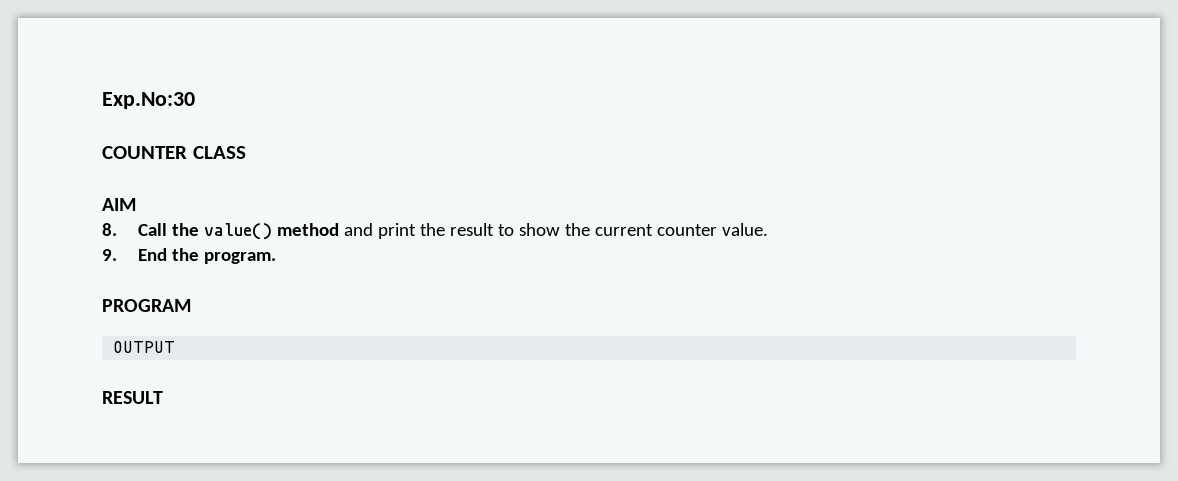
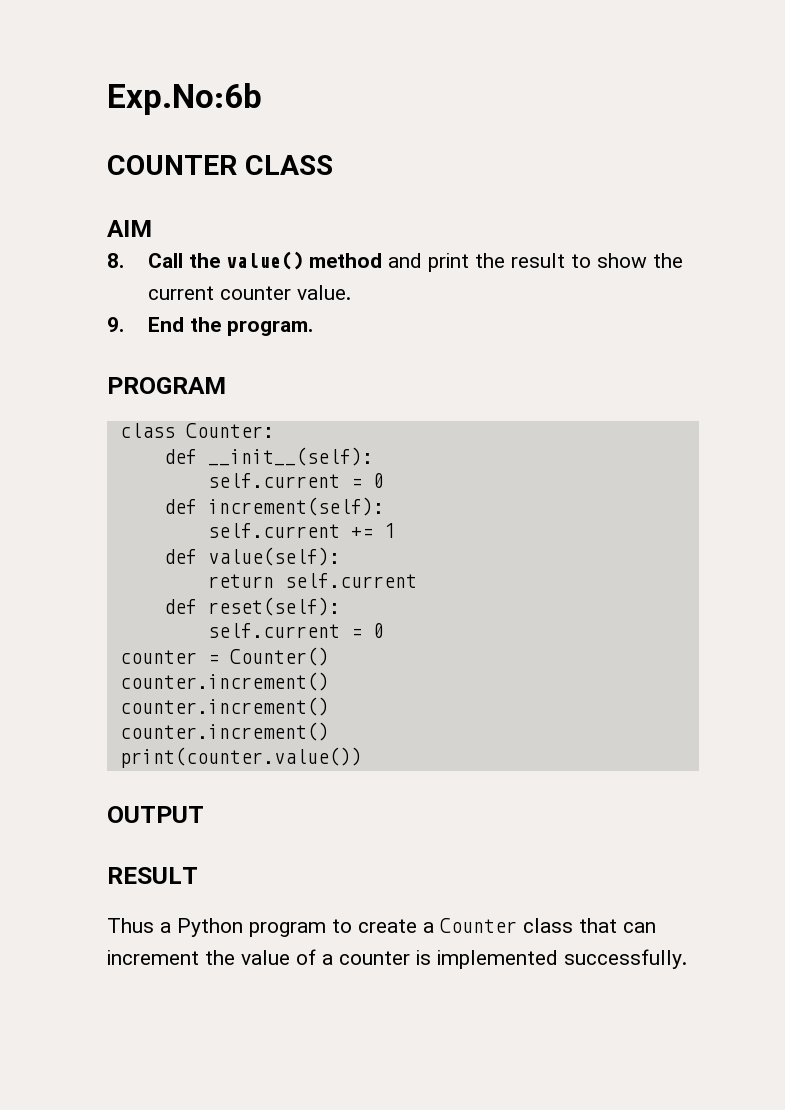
[102,92,195,109] Exp.No:30 -> [107,83,262,115] Exp.No:6b
[113,341,176,353] [102,391,163,404] OUTPUT // RESULT -> [119,423,274,438] [163,447,373,466] [207,473,384,488] [163,497,384,516] [207,523,395,538] [163,547,340,566] [207,573,417,588] [163,597,340,616] [207,623,384,638] [119,647,329,666] [119,672,329,691] [119,697,329,716] [119,722,329,741] [119,747,362,768] [107,806,204,823] [107,867,198,884] [107,918,656,937] [107,949,687,969] class Counter: // def __init__(self): // self.current = 0 // def increment(self): // self.current += 1 // def value(self): // return self.current // def reset(self): // self.current = 0 // counter = Counter() // counter.increment() // counter.increment() // counter.increment() // print(counter.value()) // OUTPUT // RESULT // Thus a Python program to create a Counter class that can increment the value of a counter is implemented successfully.

